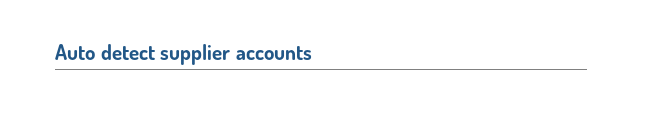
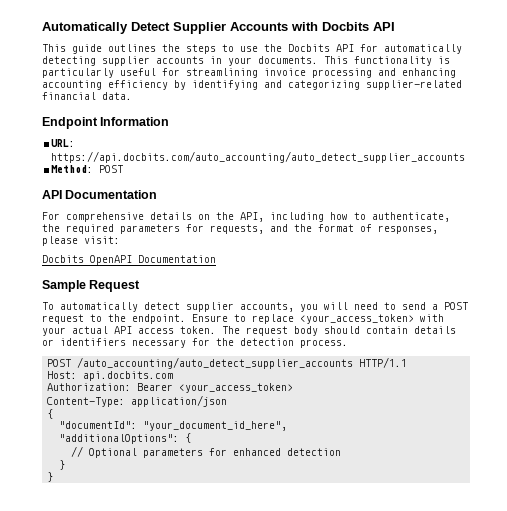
[55,44,313,65] Auto detect supplier accounts -> [42,22,395,34] [42,44,462,54] [42,56,450,66] [42,68,456,78] [42,80,462,90] [42,92,132,100] [42,117,170,129] [51,139,76,147] [51,151,466,163] [51,165,124,173] [42,190,158,199] [42,212,450,222] [42,224,438,234] [42,236,120,246] [42,255,216,265] [42,280,141,292] [42,302,468,312] [42,314,444,324] [42,326,456,336] [42,338,348,348] [47,357,408,369] [47,371,174,381] [47,383,294,393] [47,395,228,407] [47,409,54,419] [59,421,288,431] [59,433,192,444] [71,446,342,458] [59,460,66,470] [47,472,54,482] Automatically Detect Supplier Accounts with Docbits API // This guide outlines the steps to use the Docbits API for automatically detecting supplier accounts in your documents. This functionality is particularly useful for streamlining invoice processing and enhancing accounting efficiency by identifying and categorizing supplier-related financial data. // Endpoint Information // URL: https://api.docbits.com/auto_accounting/auto_detect_supplier_accounts // Method: POST // API Documentation // For comprehensive details on the API, including how to authenticate, the required parameters for requests, and the format of responses, please visit: // Docbits OpenAPI Documentation // Sample Request // To automatically detect supplier accounts, you will need to send a POST request to the endpoint. Ensure to replace <your_access_token> with your actual API access token. The request body should contain details or identifiers necessary for the detection process. // POST /auto_accounting/auto_detect_supplier_accounts HTTP/1.1 // Host: api.docbits.com // Authorization: Bearer <your_access_token> // Content-Type: application/json // { // "documentId": "your_document_id_here", // "additionalOptions": { // // Optional parameters for enhanced detection // } // }

